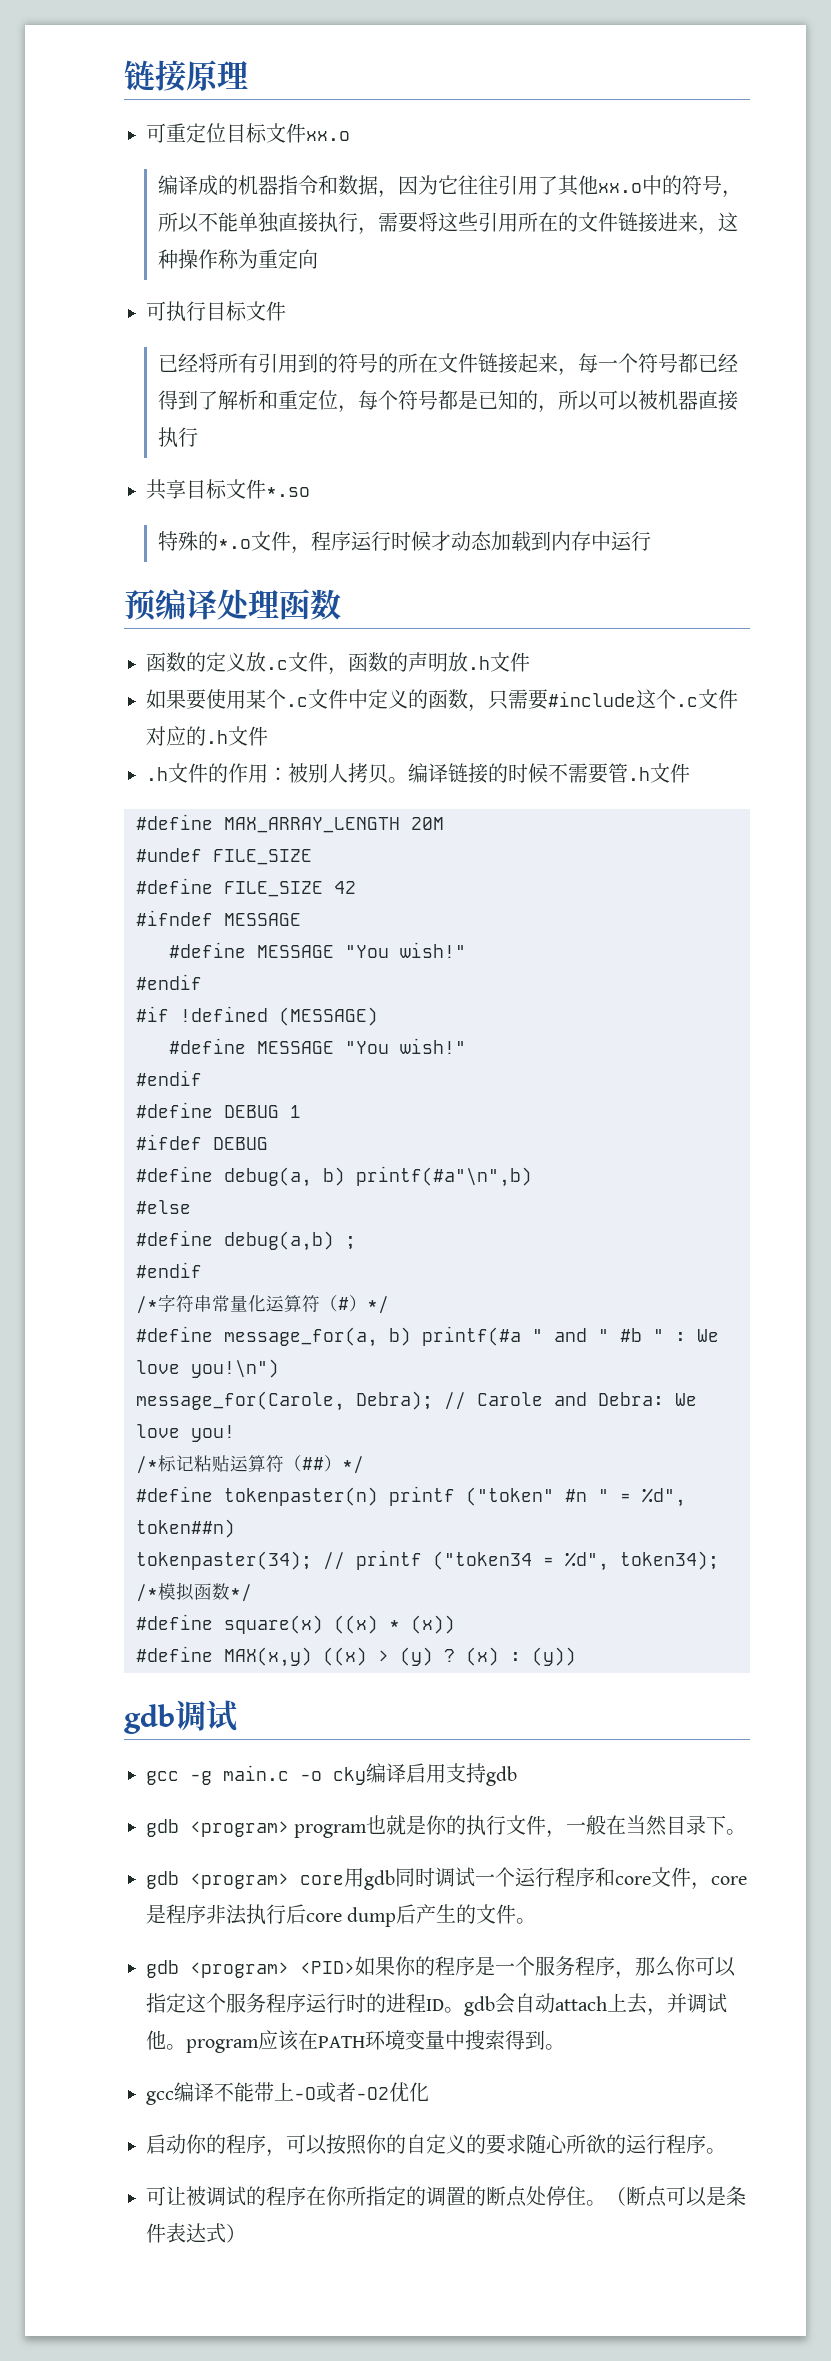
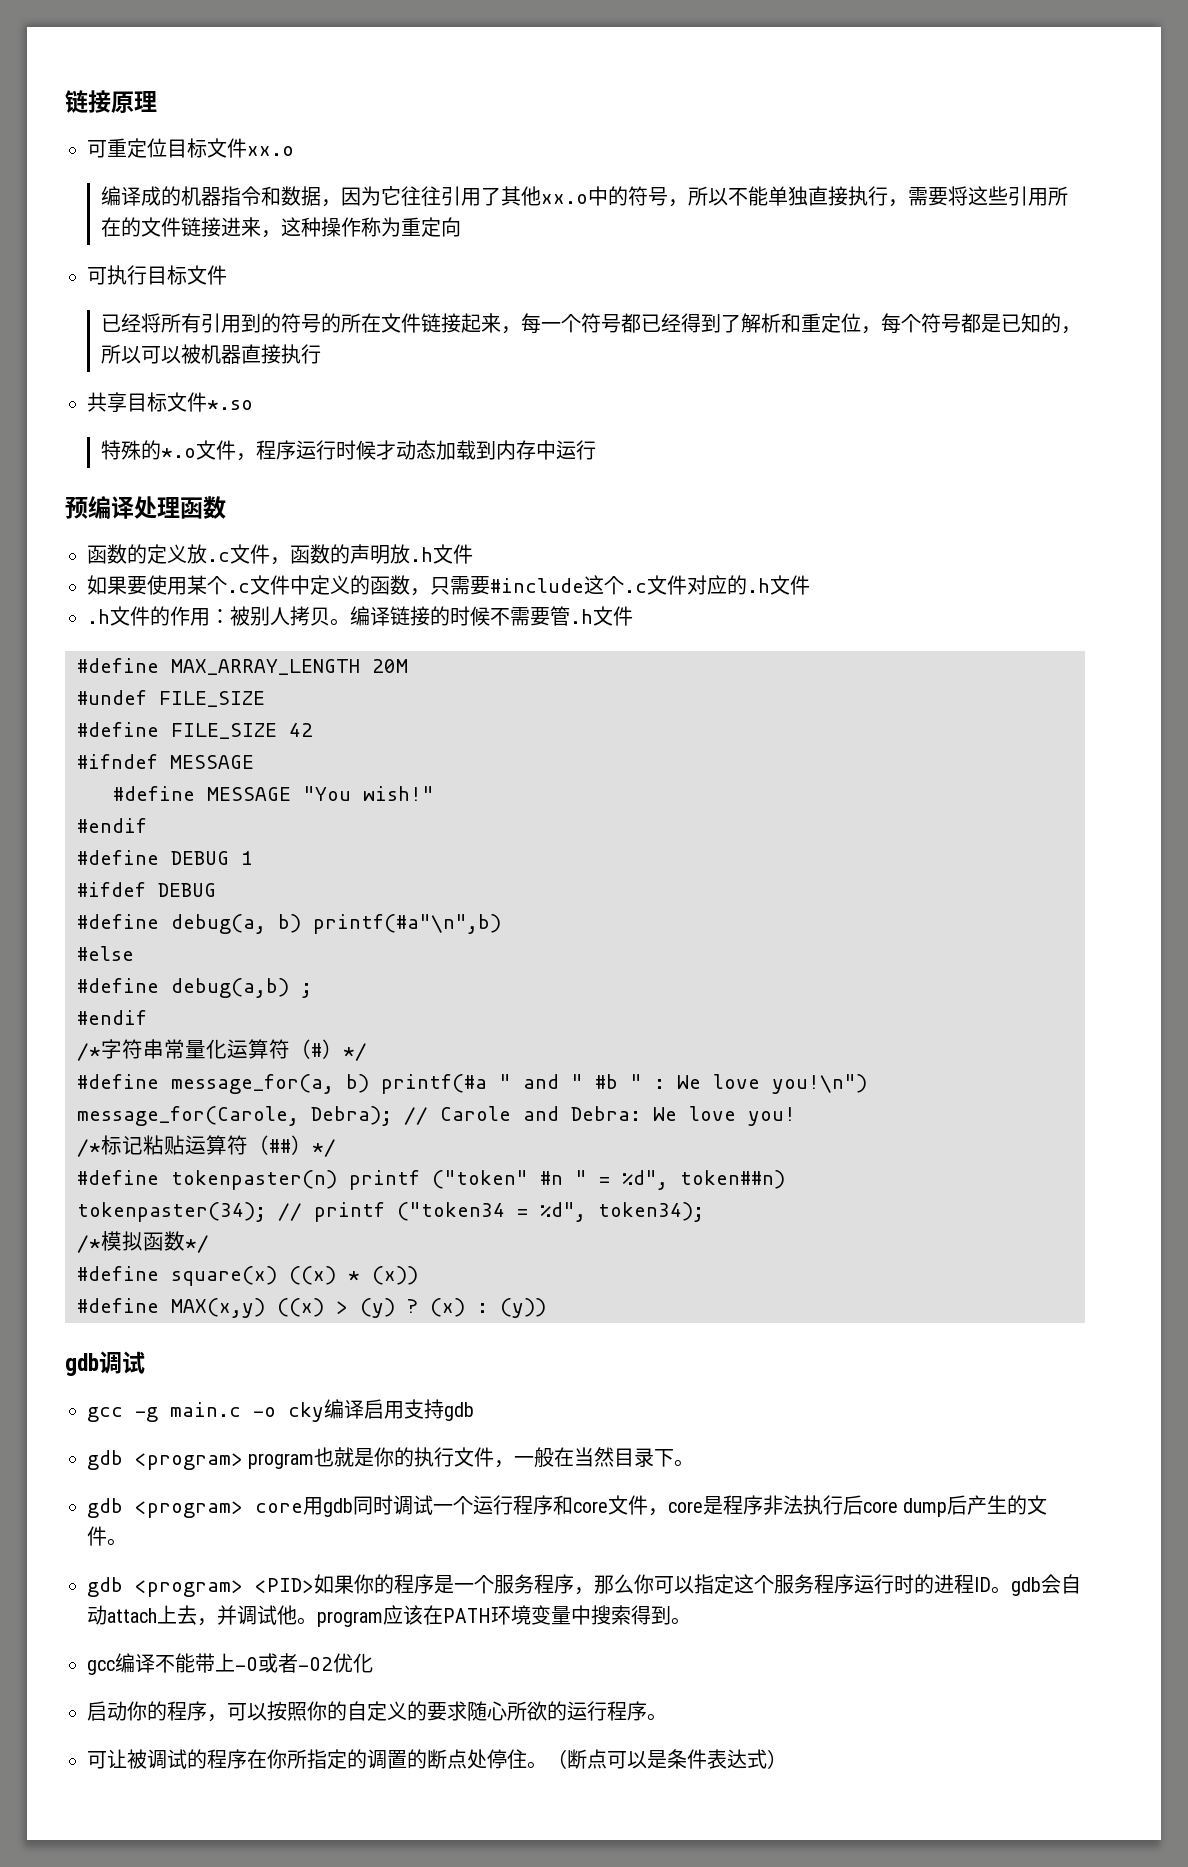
[136,1006,378,1026] [169,1038,466,1054] [136,1070,202,1086] // #if !defined (MESSAGE) // #define MESSAGE "You wish!" // #endif -> (147, 825) none

